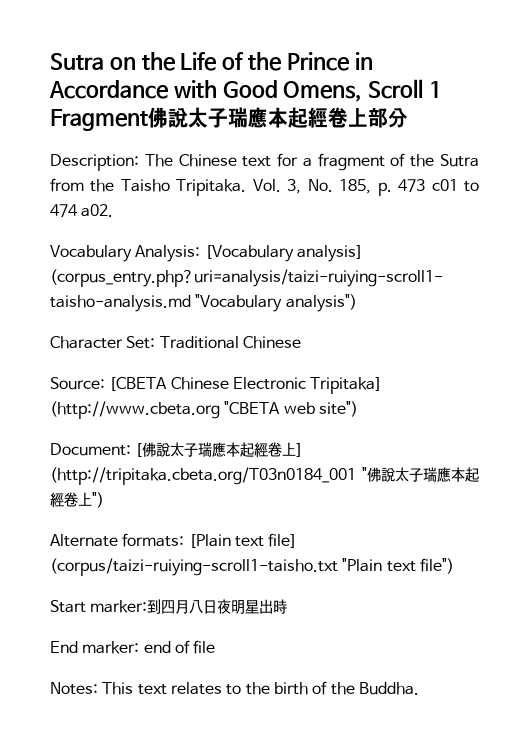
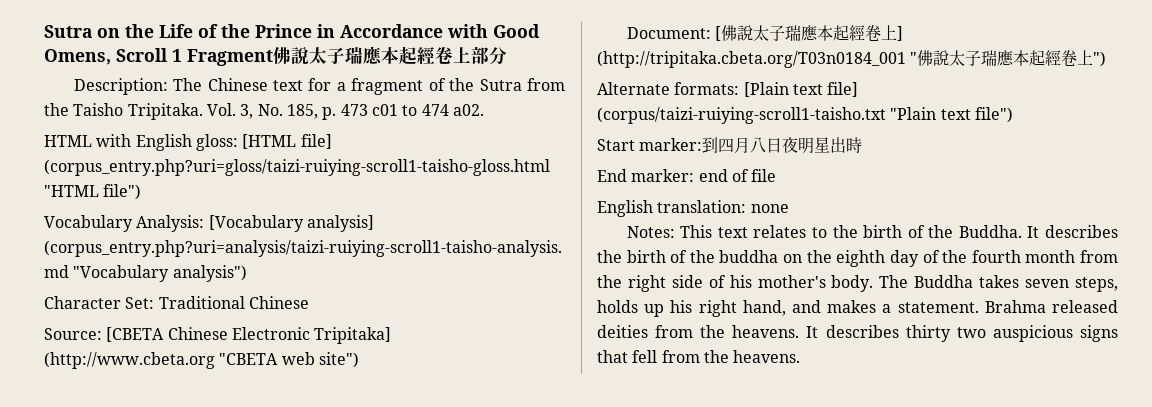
(114, 210) none -> [44,134,332,151] [44,159,550,176] [44,184,142,200] // HTML with English gloss: [HTML file] (corpus_entry.php?uri=gloss/taizi-ruiying-scroll1-taisho-gloss.html "HTML file")
(216, 647) none -> [597,200,789,217] // English translation: none
(419, 688) none -> [1027,225,1118,238] [597,250,1118,267] [597,275,1118,292] [597,300,1118,317] [597,325,1118,342] [597,350,801,363] It describes the birth of the buddha on the eighth day of the fourth month from the right side of his mother's body. The Buddha takes seven steps, holds up his right hand, and makes a statement. Brahma released deities from the heavens. It describes thirty two auspicious signs that fell from the heavens.

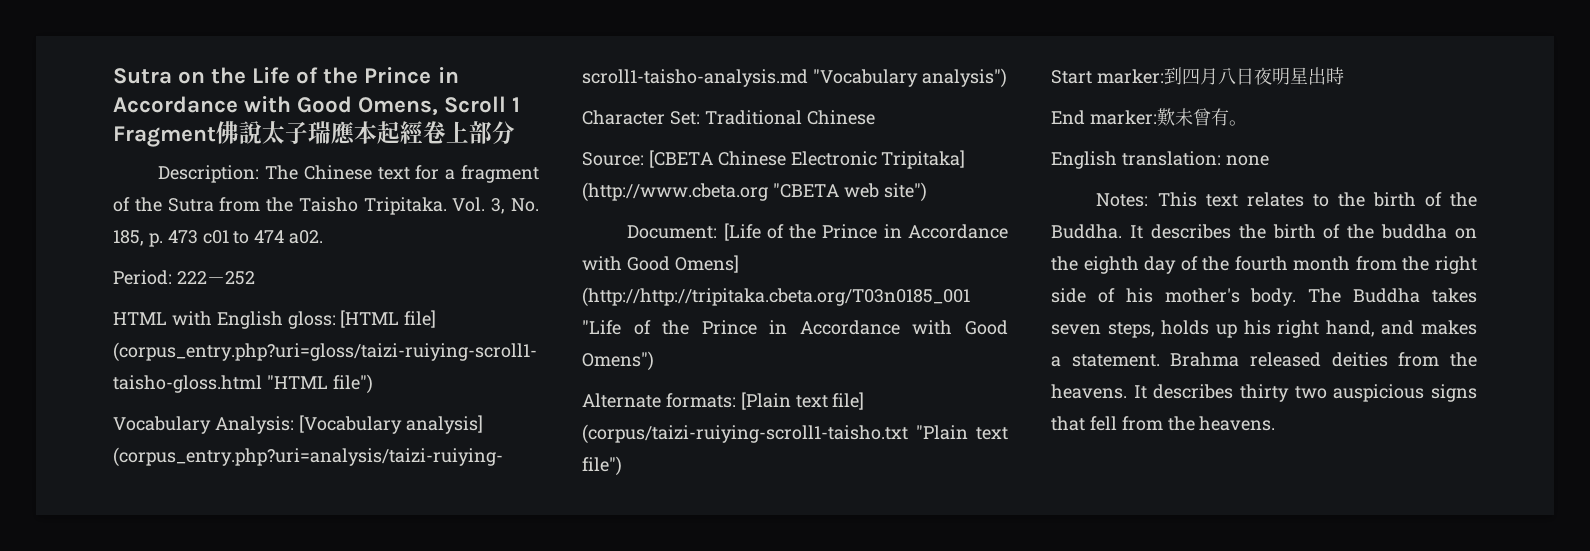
(484, 110) none -> [113,270,255,285] // Period: 222－252
[715,25,904,41] [597,50,1107,68] [佛說太子瑞應本起經卷上] (http://tripitaka.cbeta.org/T03n0184_001 "佛說太子瑞應本起經卷上") -> [723,223,1008,241] [582,255,739,273] [582,287,970,307] [582,320,1008,335] [582,351,654,371] [Life of the Prince in Accordance with Good Omens] (http://http://tripitaka.cbeta.org/T03n0185_001 "Life of the Prince in Accordance with Good Omens")
[698,169,777,182] end of file -> [1156,108,1247,126] 歎未曾有。

